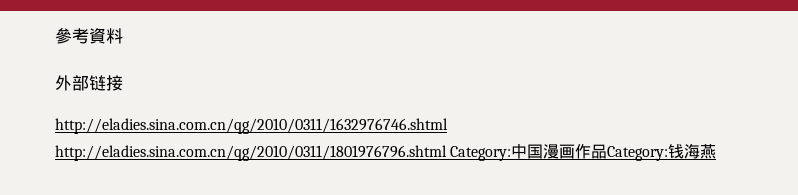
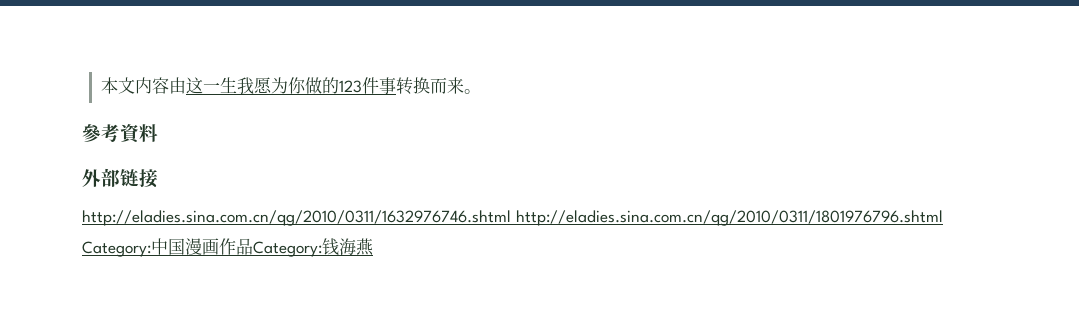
(55, 35) none -> [101,77,482,95] 本文内容由这一生我愿为你做的123件事转换而来。 //

